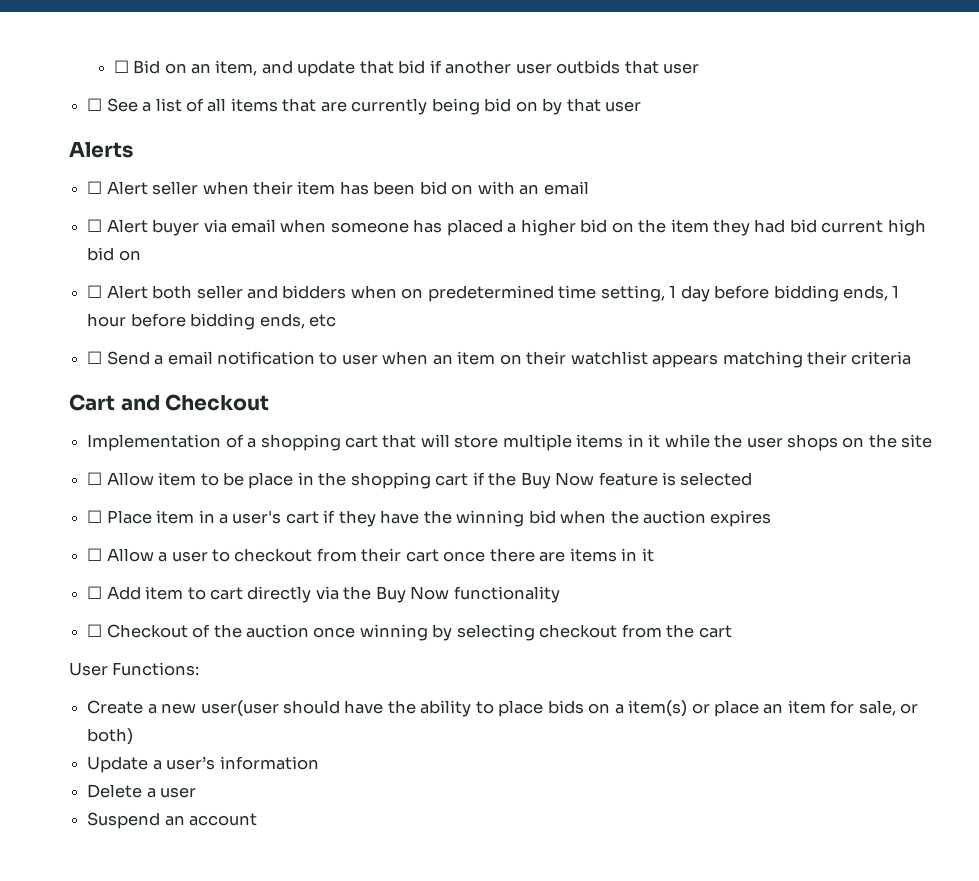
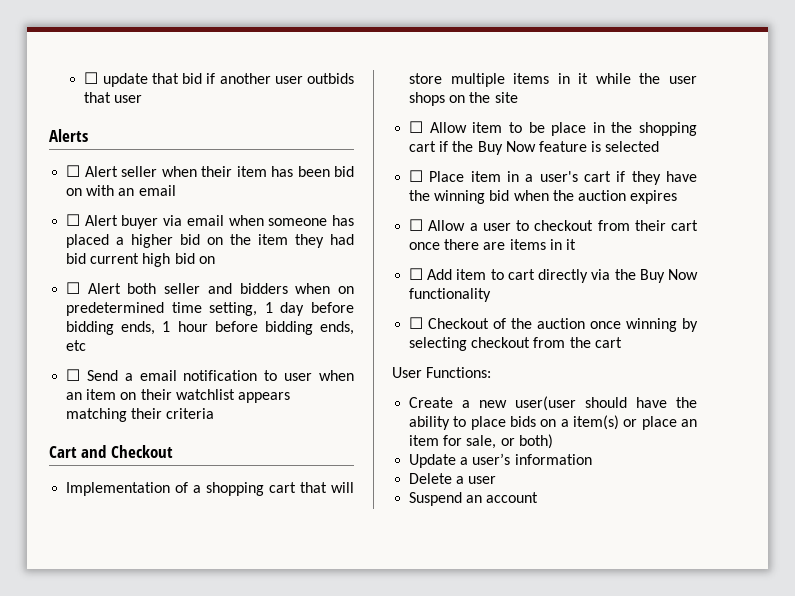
[113,60,293,76] ☐ Bid on an item, and -> [84,72,99,84] ☐
[87,98,641,115] // ☐ See a list of all items that are currently being bid on by that user -> (143, 99) none

